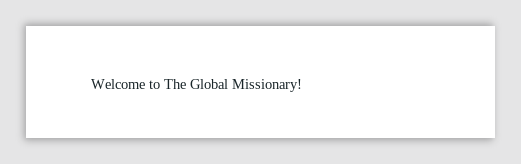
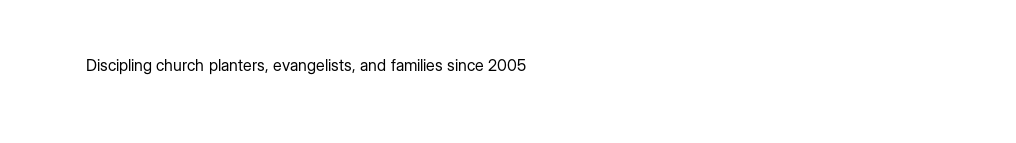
[91,79,302,92] Welcome to The Global Missionary! -> [86,59,527,75] Discipling church planters, evangelists, and families since 2005

